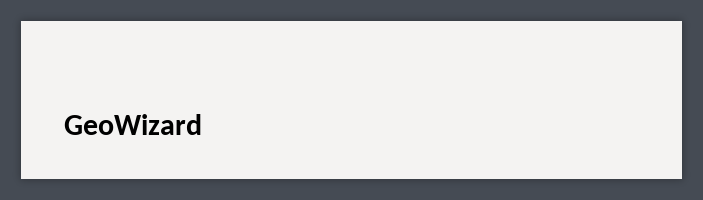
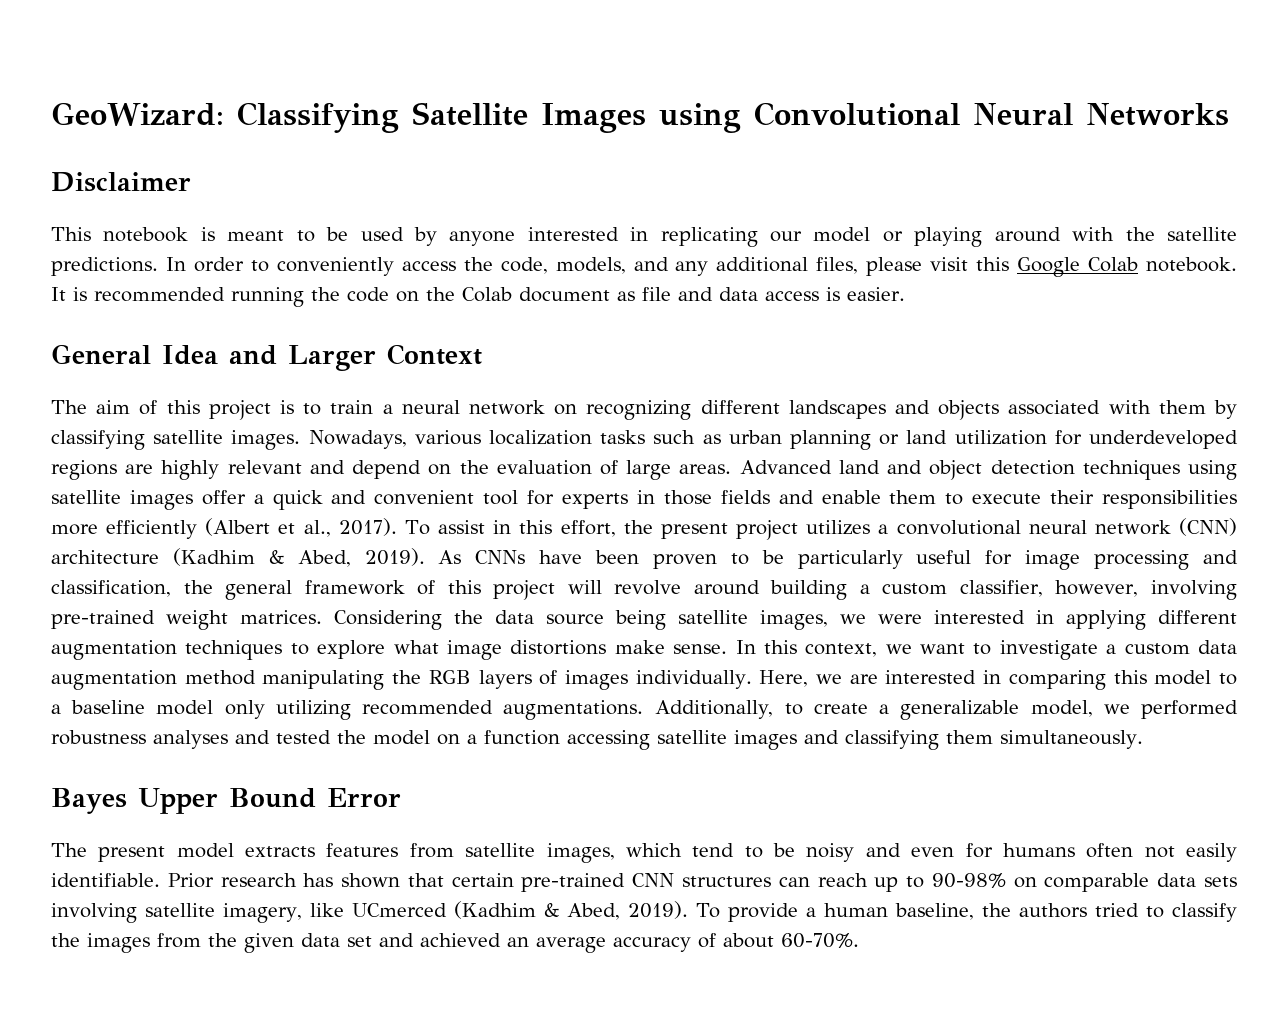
[64,114,202,135] GeoWizard -> [51,102,1229,133] [51,172,191,192] [51,227,1238,247] [51,257,1237,277] [51,287,905,307] [51,344,482,371] [51,400,1238,420] [51,430,1239,450] [51,460,1237,480] [51,490,1238,510] [51,518,1237,540] [51,548,1238,570] [51,580,1238,600] [51,610,1237,630] [51,640,1238,660] [51,670,1237,690] [51,700,1239,720] [51,730,1143,750] [51,788,401,814] [51,843,1237,863] [51,873,1238,892] [51,901,1237,923] [51,933,859,953] GeoWizard: Classifying Satellite Images using Convolutional Neural Networks // Disclaimer // This notebook is meant to be used by anyone interested in replicating our model or playing around with the satellite predictions. In order to conveniently access the code, models, and any additional files, please visit this Google Colab notebook. It is recommended running the code on the Colab document as file and data access is easier. // General Idea and Larger Context // The aim of this project is to train a neural network on recognizing different landscapes and objects associated with them by classifying satellite images. Nowadays, various localization tasks such as urban planning or land utilization for underdeveloped regions are highly relevant and depend on the evaluation of large areas. Advanced land and object detection techniques using satellite images offer a quick and convenient tool for experts in those fields and enable them to execute their responsibilities more efficiently (Albert et al., 2017). To assist in this effort, the present project utilizes a convolutional neural network (CNN) architecture (Kadhim & Abed, 2019). As CNNs have been proven to be particularly useful for image processing and classification, the general framework of this project will revolve around building a custom classifier, however, involving pre-trained weight matrices. Considering the data source being satellite images, we were interested in applying different augmentation techniques to explore what image distortions make sense. In this context, we want to investigate a custom data augmentation method manipulating the RGB layers of images individually. Here, we are interested in comparing this model to a baseline model only utilizing recommended augmentations. Additionally, to create a generalizable model, we performed robustness analyses and tested the model on a function accessing satellite images and classifying them simultaneously. // Bayes Upper Bound Error // The present model extracts features from satellite images, which tend to be noisy and even for humans often not easily identifiable. Prior research has shown that certain pre-trained CNN structures can reach up to 90-98% on comparable data sets involving satellite imagery, like UCmerced (Kadhim & Abed, 2019). To provide a human baseline, the authors tried to classify the images from the given data set and achieved an average accuracy of about 60-70%.

